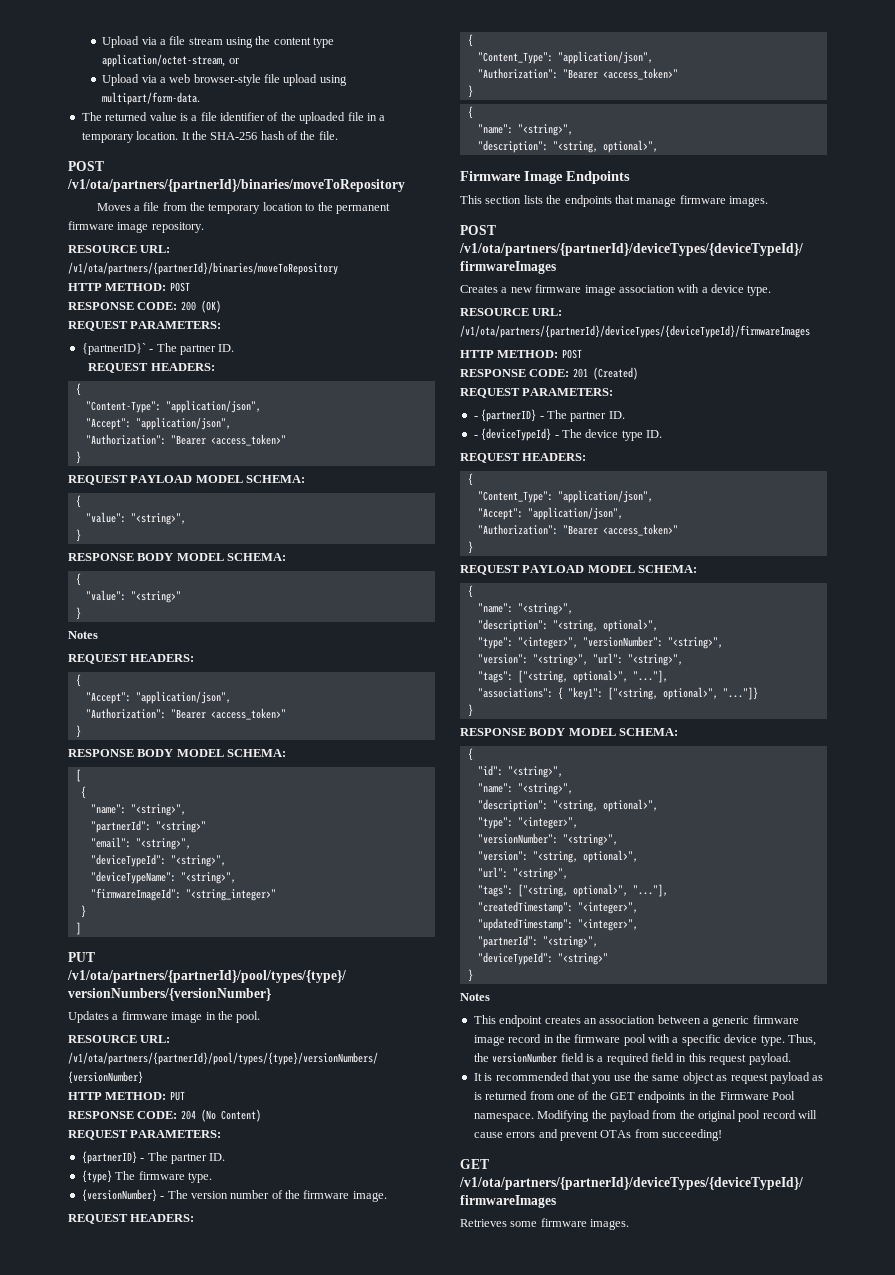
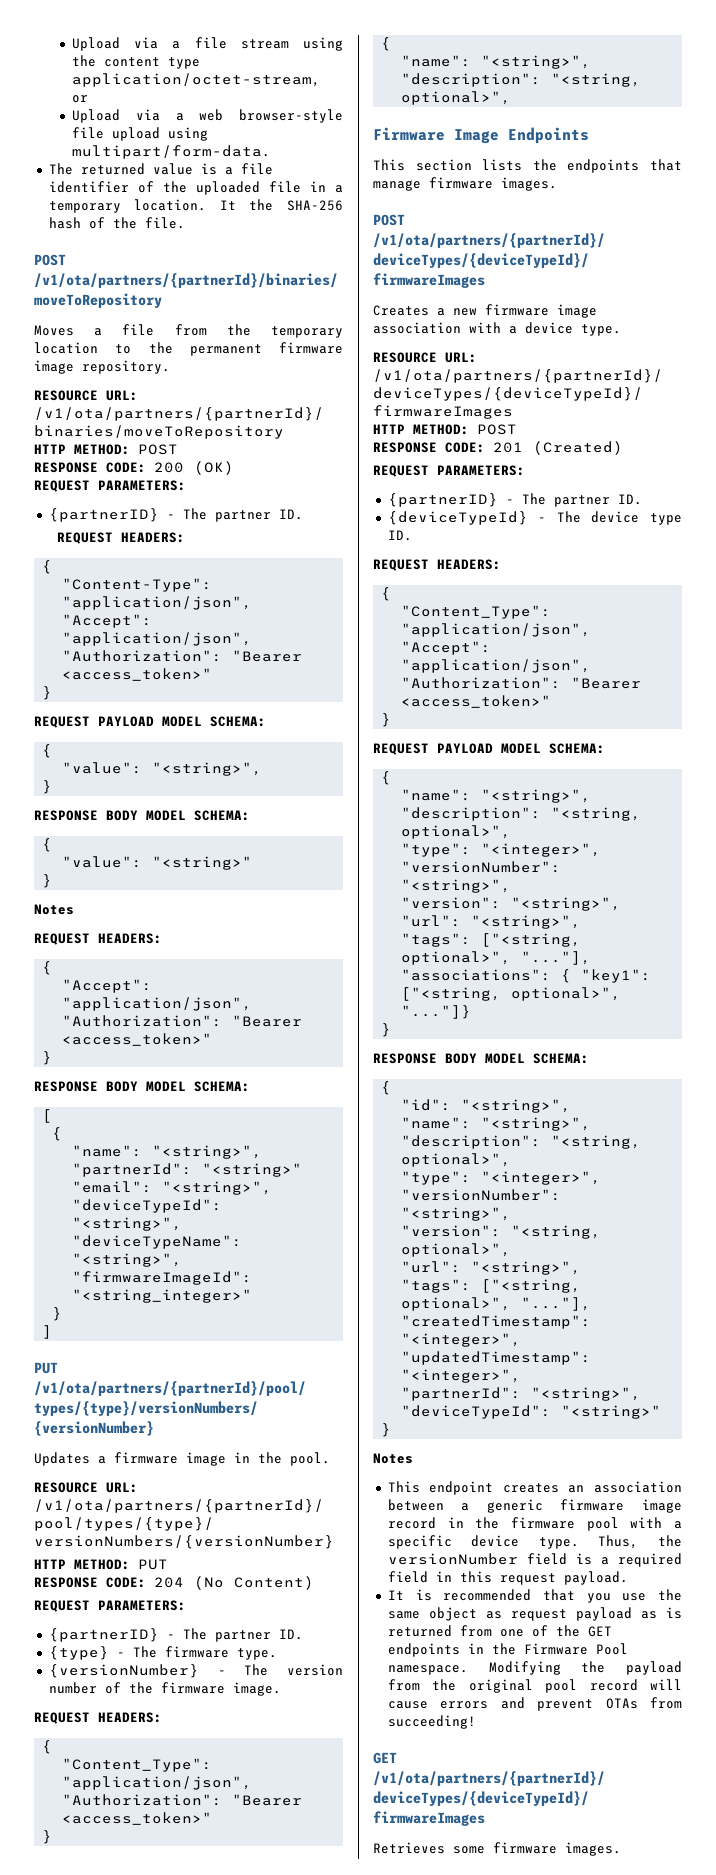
[81,343,146,355] {partnerID}` -> [48,508,159,522] {partnerID}
(112, 1176) none -> [116,1652,125,1657] -
[473,409,625,422] [473,435,478,438] - {partnerID} - The partner ID. // - -> [387,493,642,507] {partnerID} - The partner ID. //

